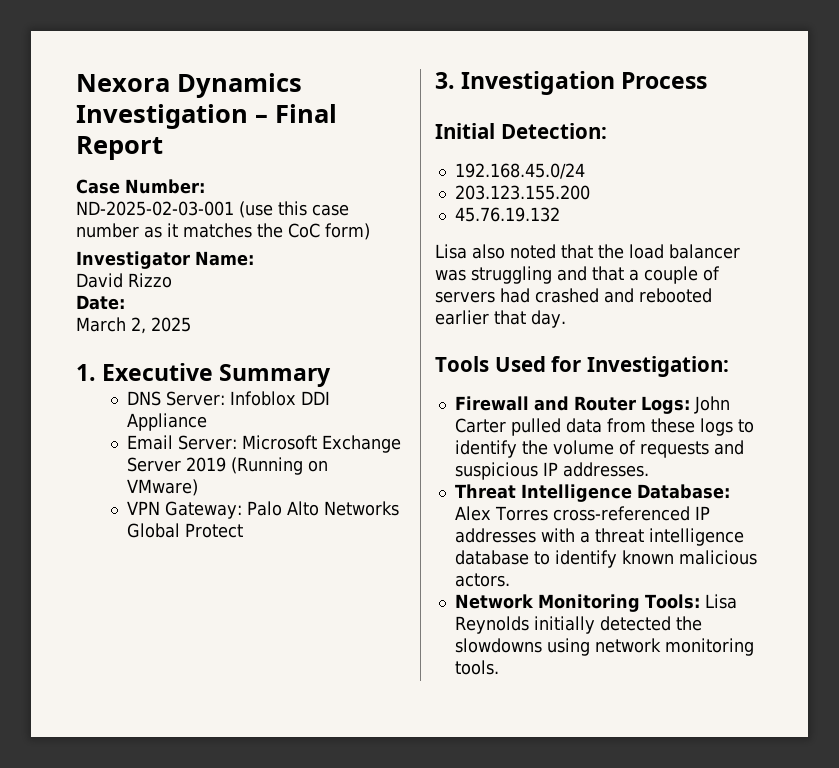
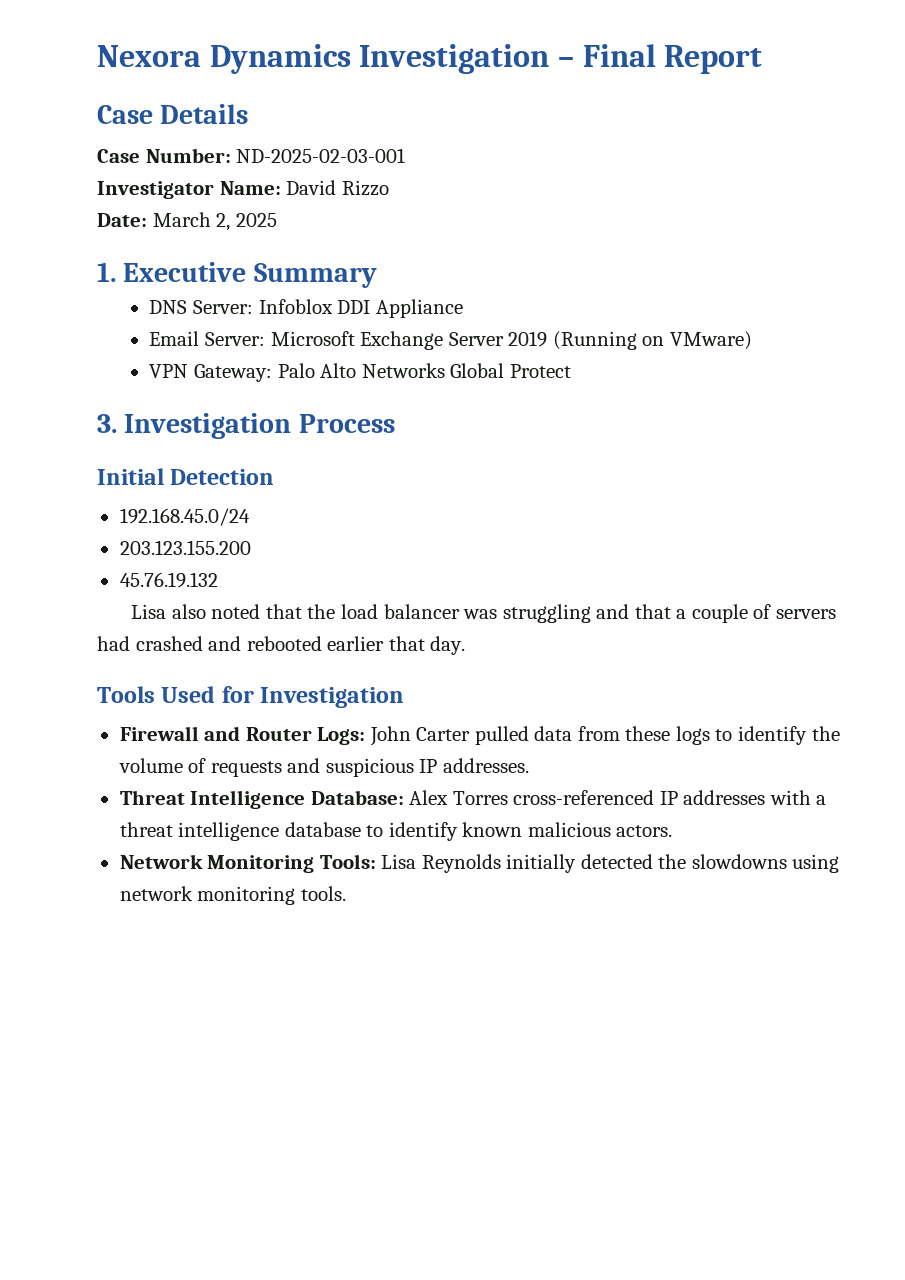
(163, 148) none -> [97,104,249,124] // Case Details
(205, 186) // -> (231, 155) none
[239,201,349,218] [76,223,370,240] (use this case number as it matches the CoC form) -> (406, 155) none
(254, 258) // -> (281, 188) none
(125, 302) // -> (147, 220) none
[500,123,607,139] Detection: -> [170,469,275,485] Detection
[586,356,729,377] Investigation: -> [260,687,405,708] Investigation

